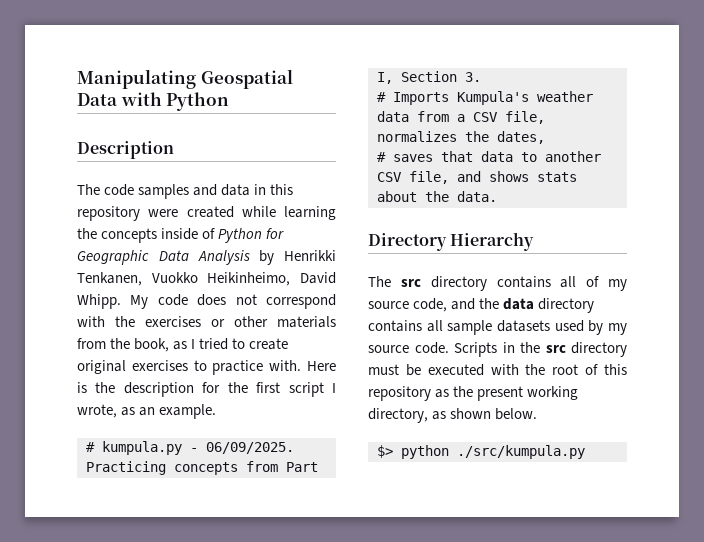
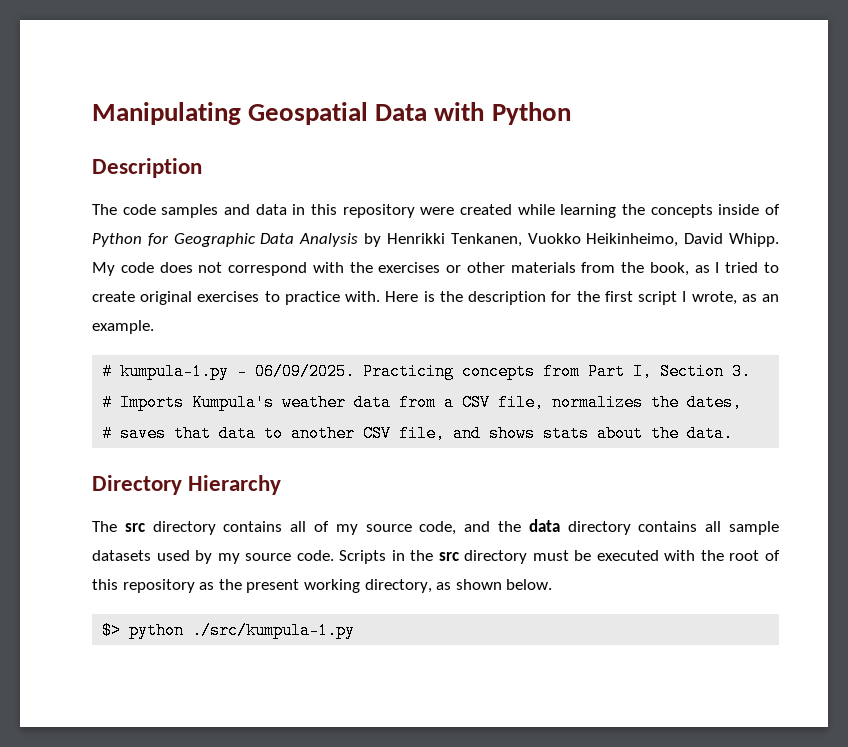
[102,441,182,455] kumpula.py -> [120,363,230,380] kumpula-1.py
[457,445,585,459] ./src/kumpula.py -> [192,622,356,639] ./src/kumpula-1.py

